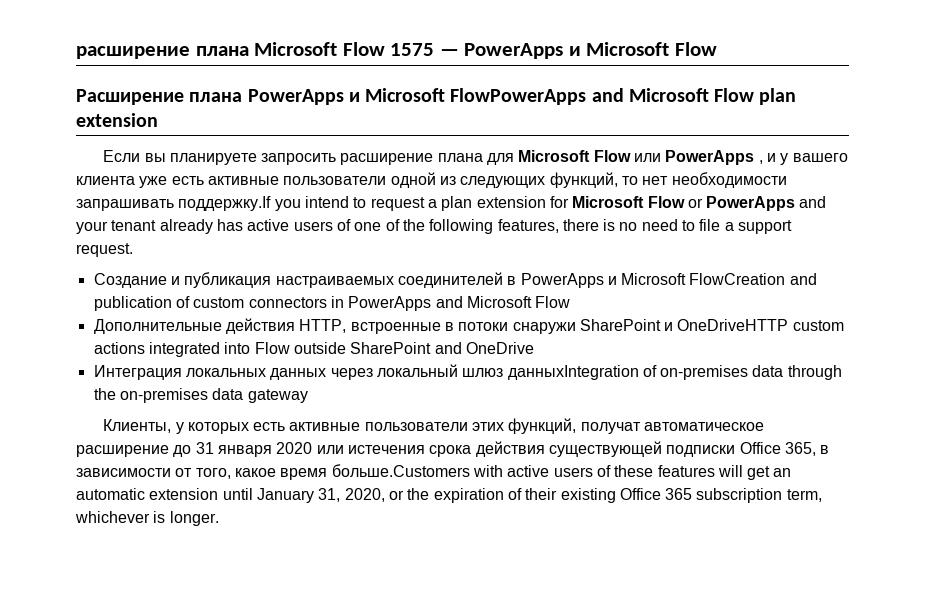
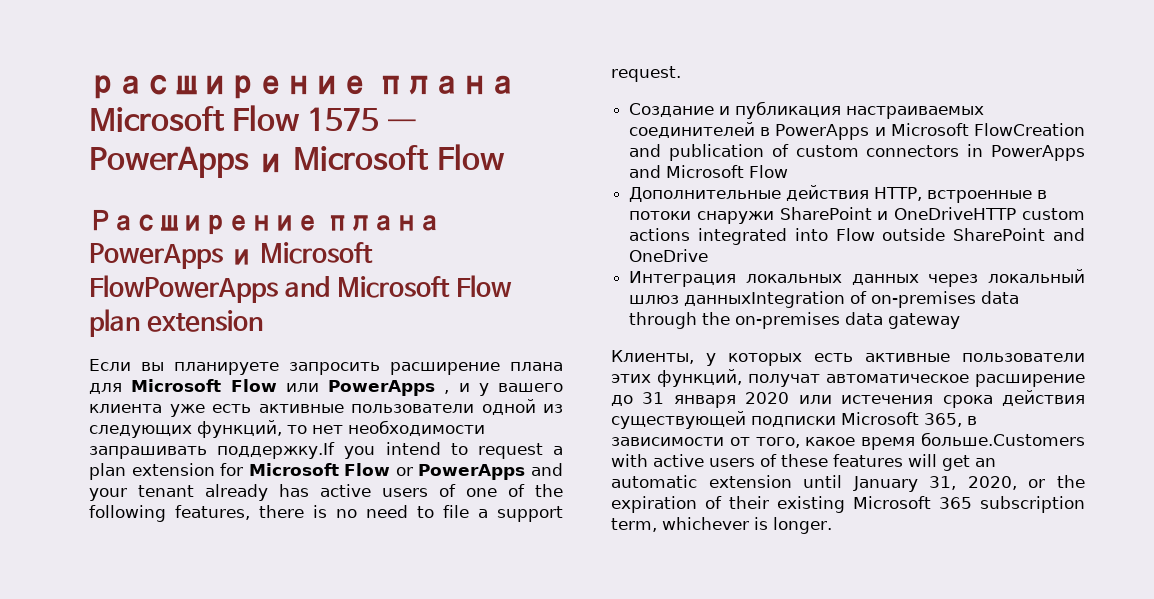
[739,442,781,454] Office -> [841,412,919,425] Microsoft
[619,488,661,500] Office -> [853,496,931,509] Microsoft

